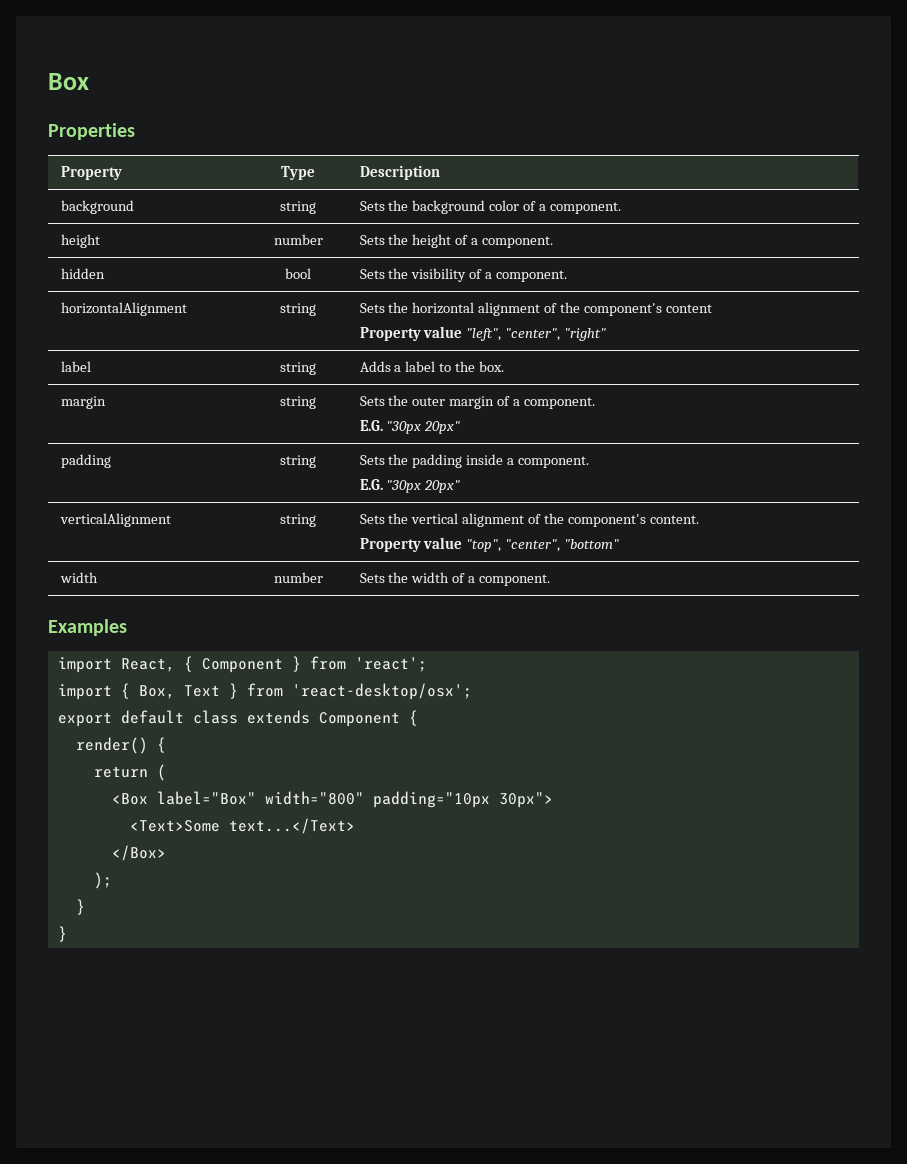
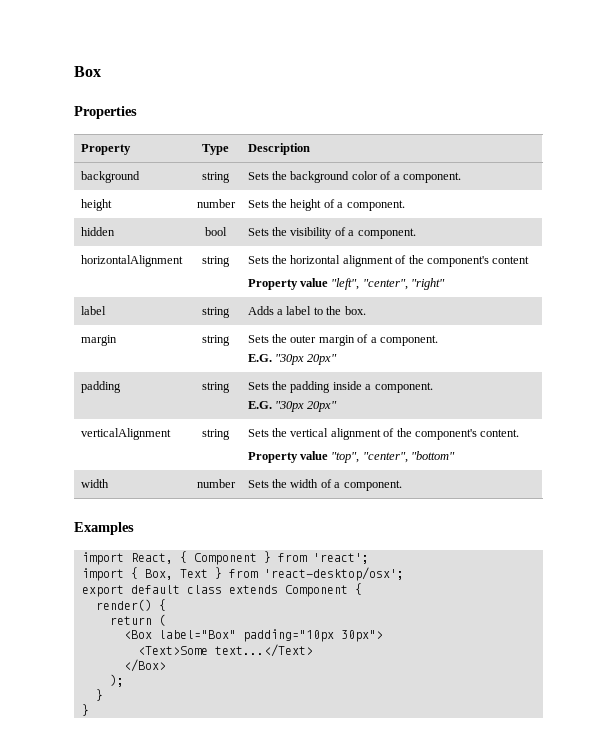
[264,791,364,805] width="800" -> (237, 634) none

